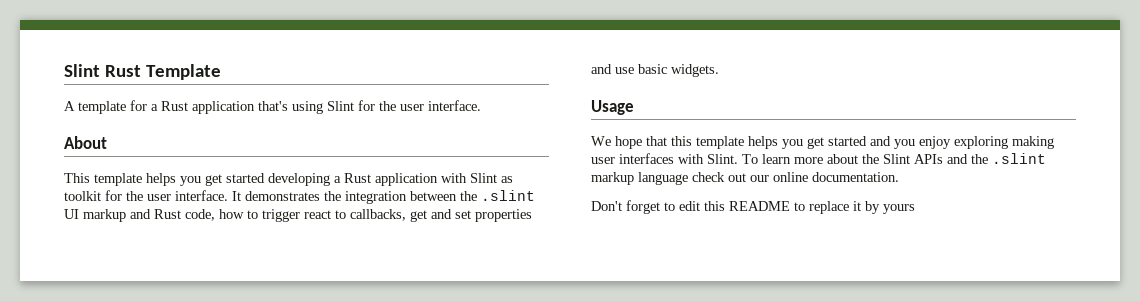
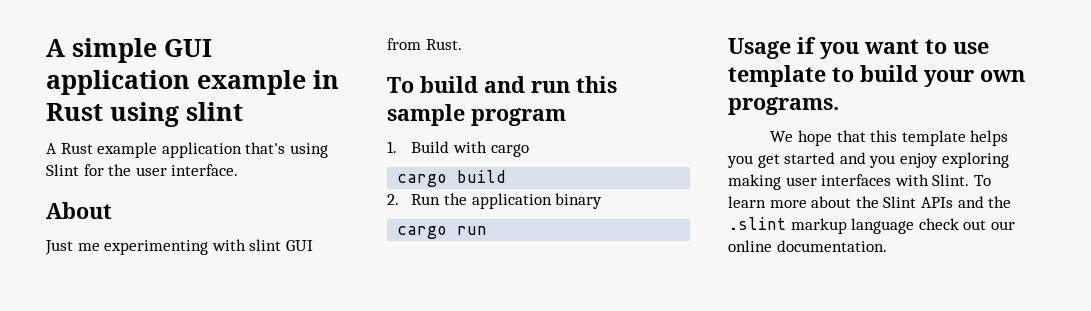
[64,64,221,80] [64,100,188,114] Slint Rust Template // A template for a Rust -> [46,38,212,63] [46,70,339,95] [46,102,243,127] [46,142,158,158] A simple GUI application example in Rust using slint // A Rust example
[64,173,513,186] [64,190,535,204] [64,209,532,222] [591,64,719,77] [591,100,634,115] This template helps you get started developing a Rust application with Slint as toolkit for the user interface. It demonstrates the integration between the .slint UI markup and Rust code, how to trigger react to callbacks, get and set properties and use basic widgets. // Usage -> [45,239,313,255] [387,38,462,50] [387,76,617,93] [387,104,566,126] [387,141,529,157] [397,170,507,187] [387,193,603,209] [397,226,488,239] [728,37,989,59] [728,65,1025,87] [728,97,839,115] Just me experimenting with slint GUI from Rust. // To build and run this sample program // 1. Build with cargo // cargo build // 2. Run the application binary // cargo run // Usage if you want to use template to build your own programs.
[591,200,915,214] // Don't forget to edit this README to replace it by yours -> (887, 246) none

